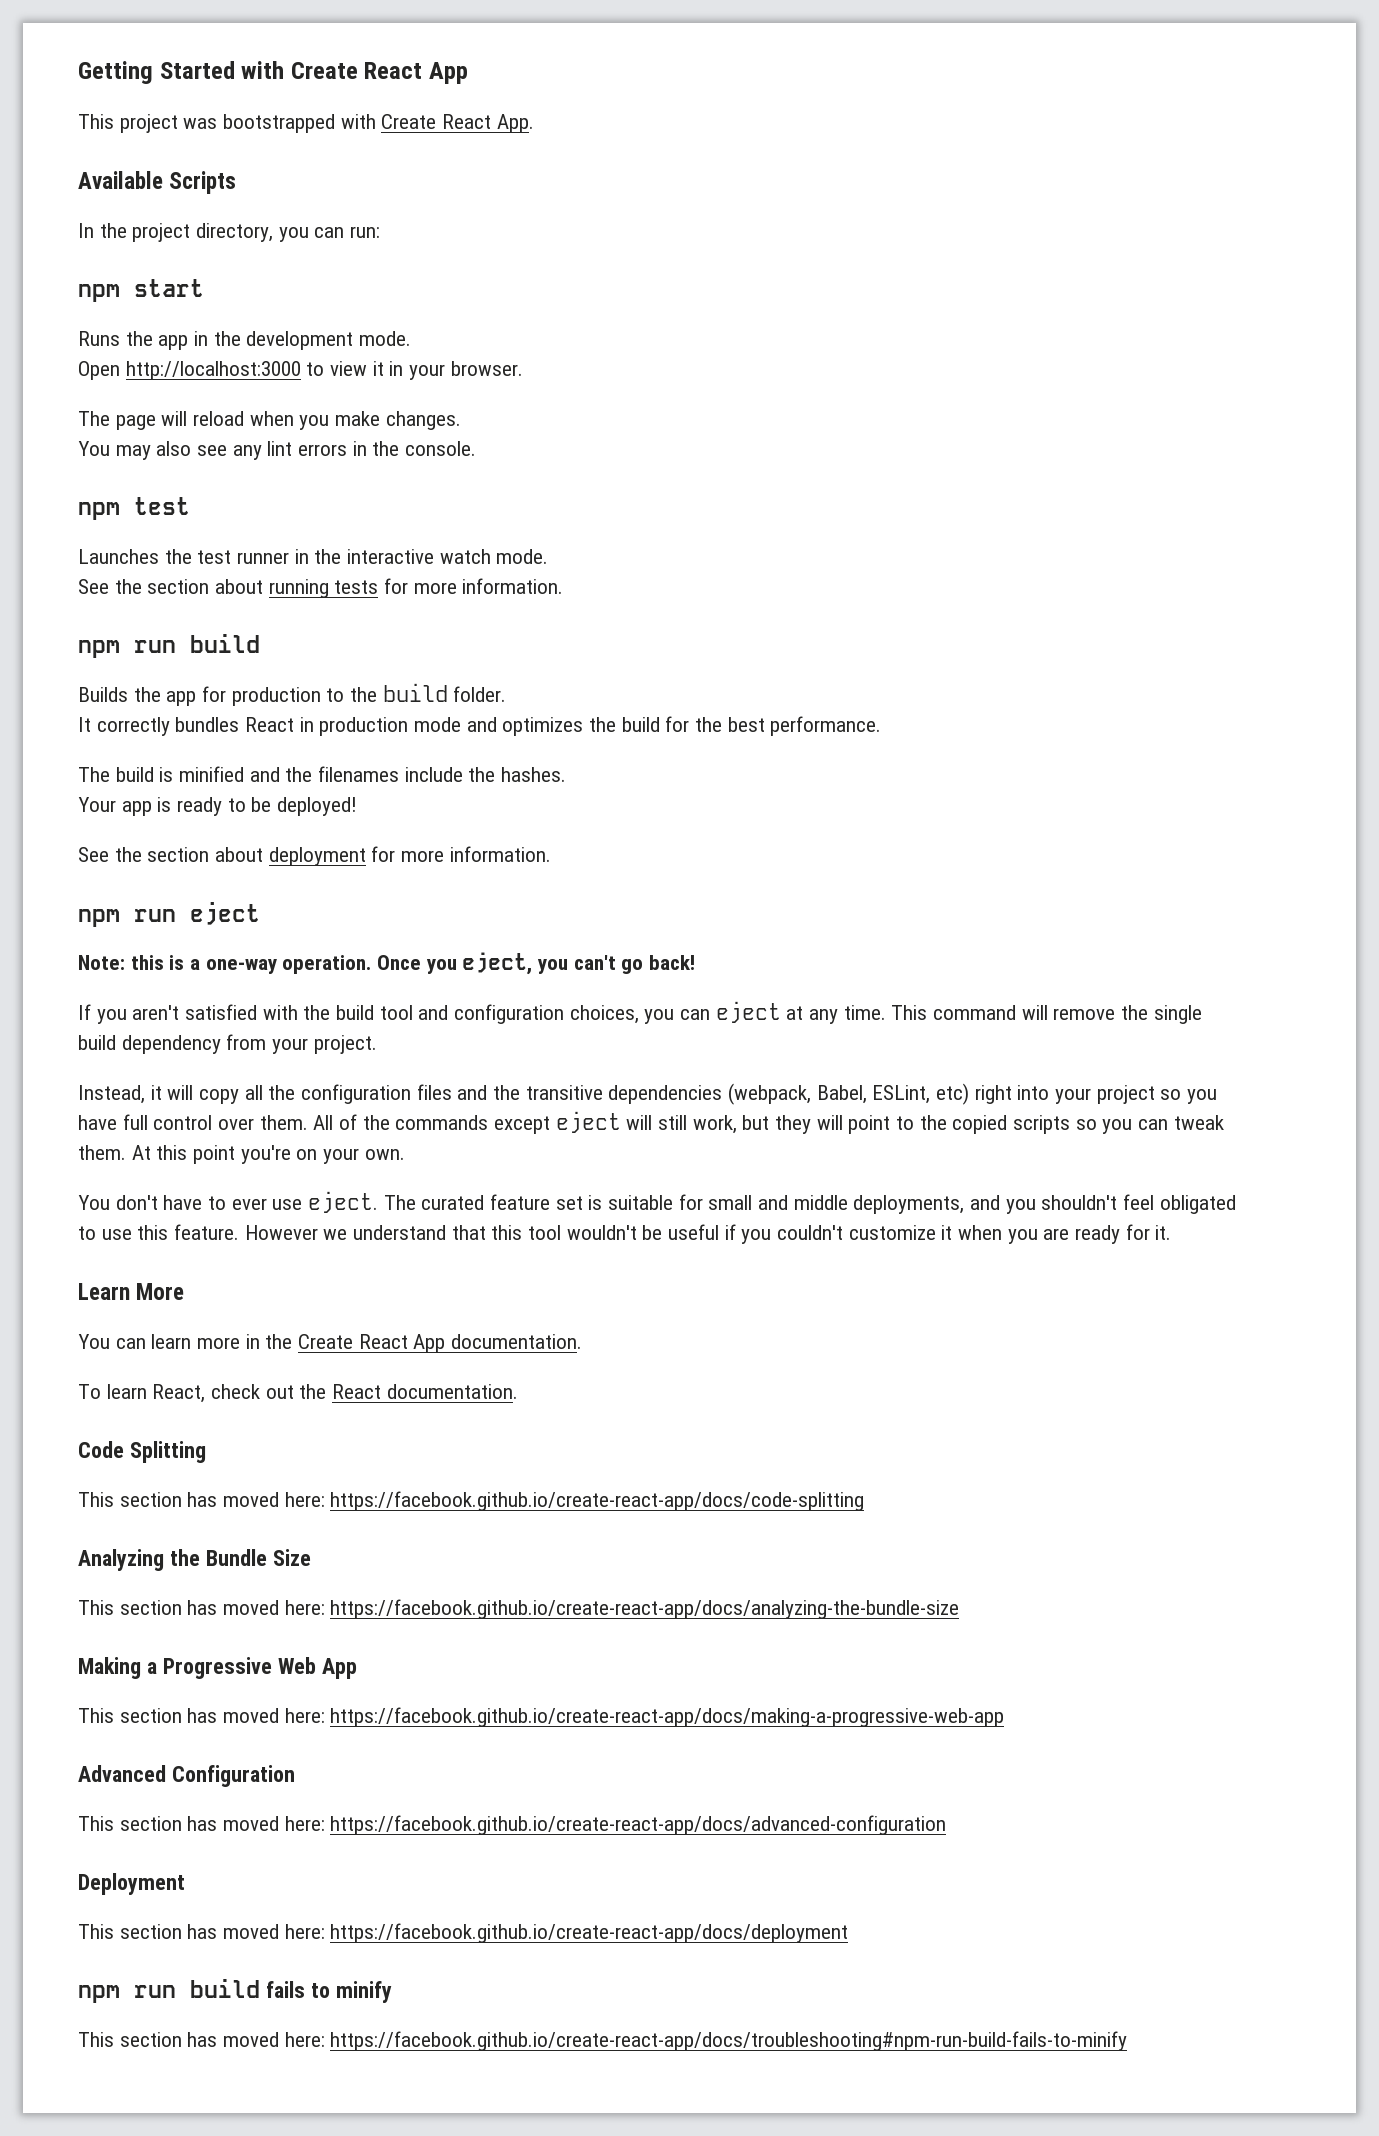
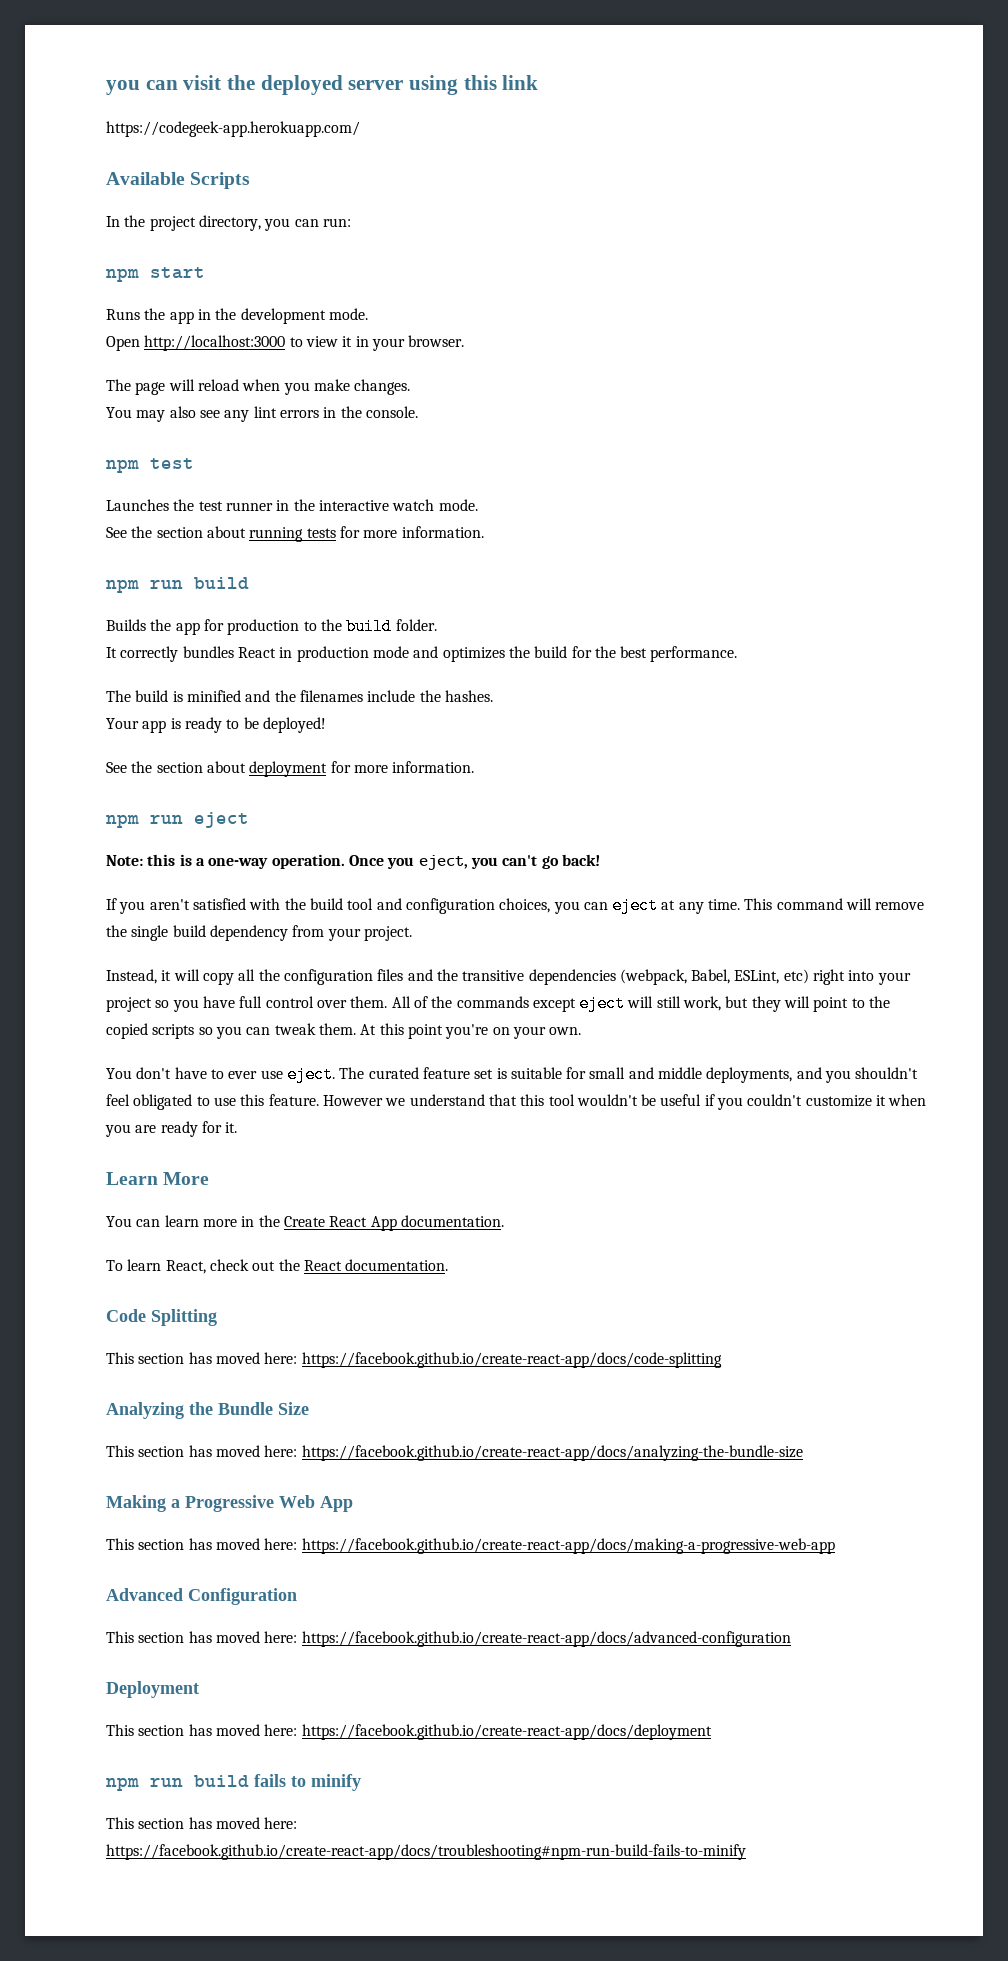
[78,61,469,84] [78,114,534,133] Getting Started with Create React App // This project was bootstrapped with Create React App. -> [106,75,539,95] [106,121,360,137] you can visit the deployed server using this link // https://codegeek-app.herokuapp.com/

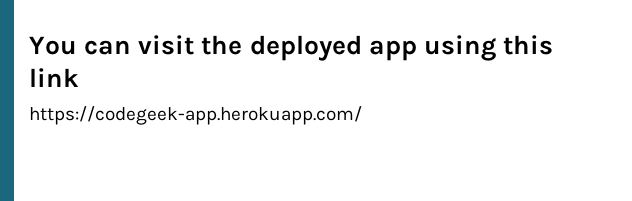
[106,80,140,95] you -> [29,36,77,55] You
[348,80,404,90] server -> [368,40,417,61] app
[106,172,251,189] [106,215,351,231] [106,267,205,282] [106,308,368,324] [106,335,465,351] [106,379,411,395] [106,406,418,422] [106,458,194,473] [106,499,478,511] [106,526,484,542] [106,577,249,593] [106,618,437,635] [106,646,738,662] [106,690,493,702] [106,717,326,733] [106,761,475,777] [106,812,249,828] [106,854,600,870] [106,897,925,914] [106,925,412,941] [106,969,911,985] [106,995,891,1012] [106,1023,582,1039] [106,1066,919,1083] [106,1094,927,1110] [105,1121,238,1137] [106,1172,210,1185] [106,1215,504,1231] [106,1259,449,1274] [106,1309,217,1326] [106,1352,722,1368] [106,1402,309,1419] [106,1445,803,1461] [106,1495,353,1512] [106,1538,835,1554] [106,1588,297,1605] [106,1631,791,1647] [106,1681,199,1698] [106,1724,712,1740] [106,1774,361,1791] [106,1817,298,1829] [106,1844,746,1860] // Available Scripts // In the project directory, you can run: // npm start // Runs the app in the development mode. // Open http://localhost:3000 to view it in your browser. // The page will reload when you make changes. // You may also see any lint errors in the console. // npm test // Launches the test runner in the interactive watch mode. // See the section about running tests for more information. // npm run build // Builds the app for production to the build folder. // It correctly bundles React in production mode and optimizes the build for the best performance. // The build is minified and the filenames include the hashes. // Your app is ready to be deployed! // See the section about deployment for more information. // npm run eject // Note: this is a one-way operation. Once you eject, you can't go back! // If you aren't satisfied with the build tool and configuration choices, you can eject at any time. This command will remove the single build dependency from your project. // Instead, it will copy all the configuration files and the transitive dependencies (webpack, Babel, ESLint, etc) right into your project so you have full control over them. All of the commands except eject will still work, but they will point to the copied scripts so you can tweak them. At this point you're on your own. // You don't have to ever use eject. The curated feature set is suitable for small and middle deployments, and you shouldn't feel obligated to use this feature. However we understand that this tool wouldn't be useful if you couldn't customize it when you are ready for it. // Learn More // You can learn more in the Create React App documentation. // To learn React, check out the React documentation. // Code Splitting // This section has moved here: https://facebook.github.io/create-react-app/docs/code-splitting // Analyzing the Bundle Size // This section has moved here: https://facebook.github.io/create-react-app/docs/analyzing-the-bundle-size // Making a Progressive Web App // This section has moved here: https://facebook.github.io/create-react-app/docs/making-a-progressive-web-app // Advanced Configuration // This section has moved here: https://facebook.github.io/create-react-app/docs/advanced-configuration // Deployment // This section has moved here: https://facebook.github.io/create-react-app/docs/deployment // npm run build fails to minify // This section has moved here: https://facebook.github.io/create-react-app/docs/troubleshooting#npm-run-build-fails-to-minify -> (362, 115) none

